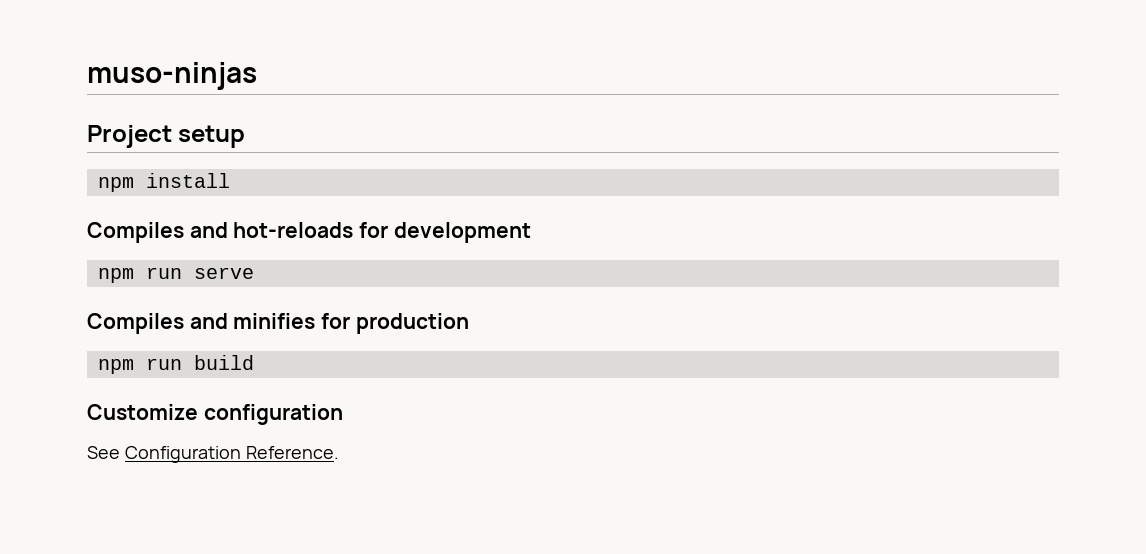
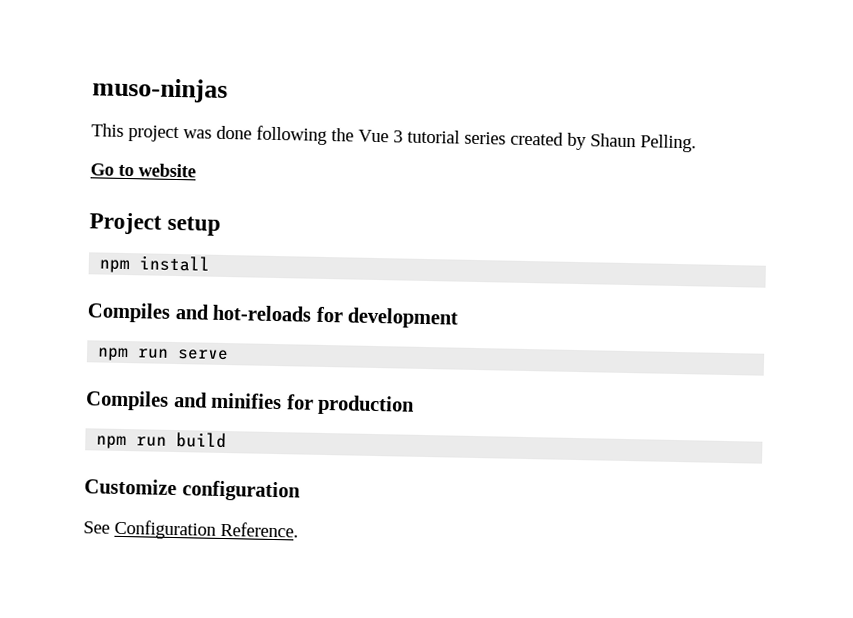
(257, 76) none -> [91,123,697,153] [90,163,196,178] // This project was done following the Vue 3 tutorial series created by Shaun Pelling. // Go to website

